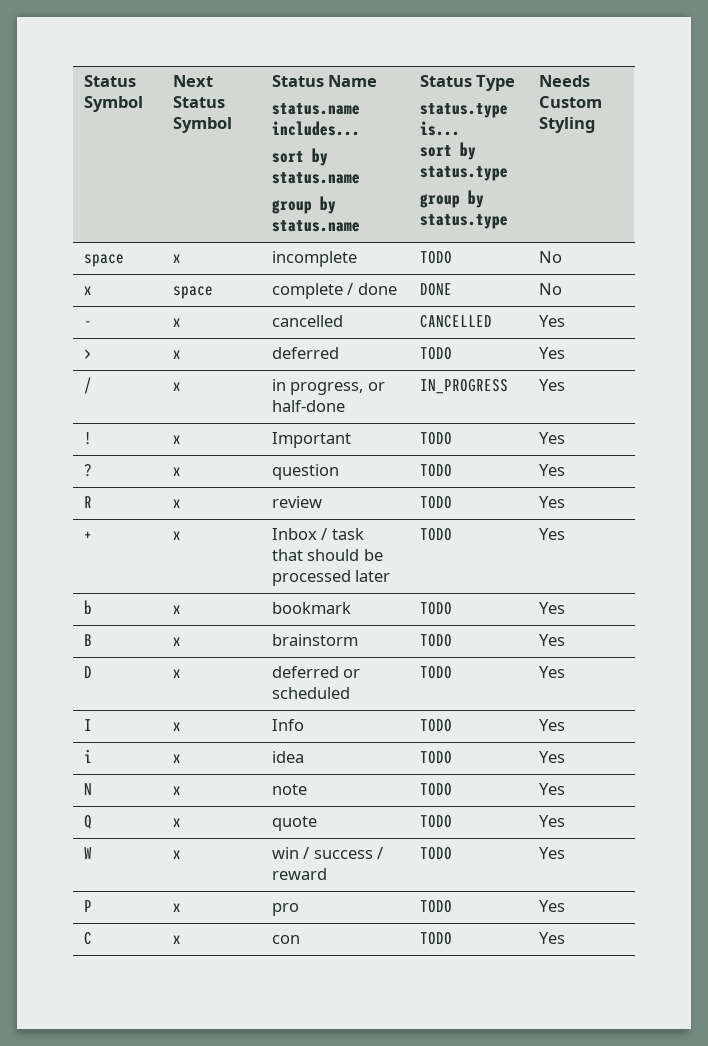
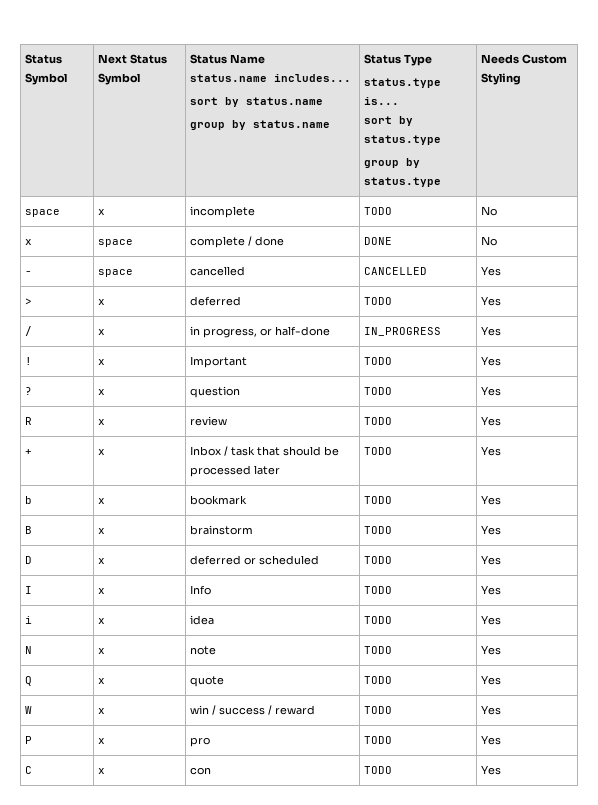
[172,318,181,327] x -> [98,269,134,277] space

